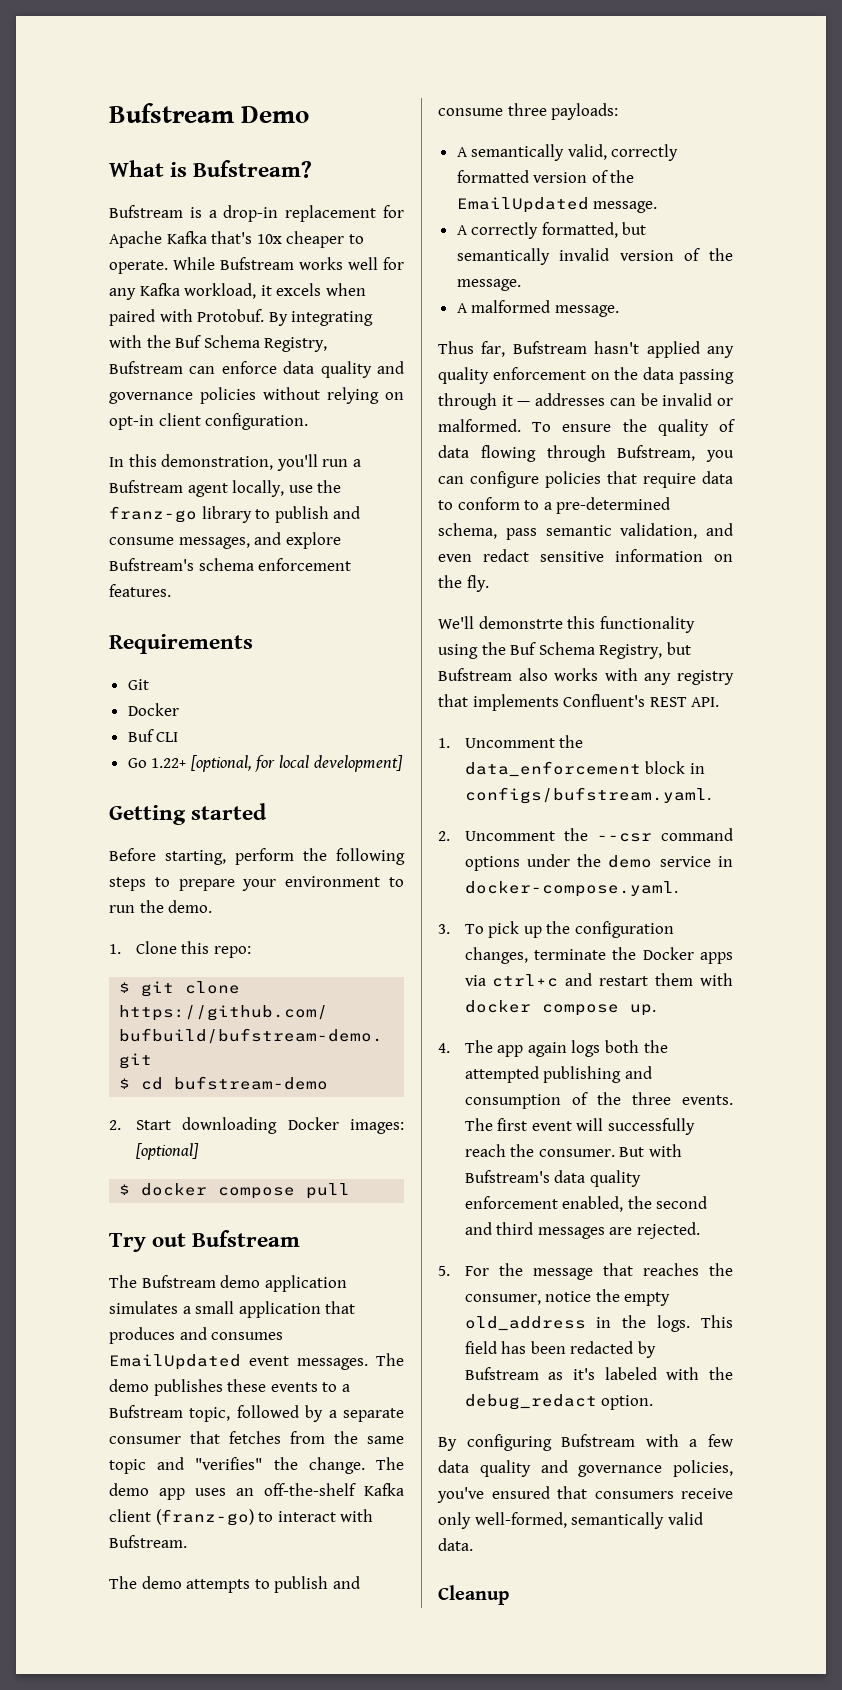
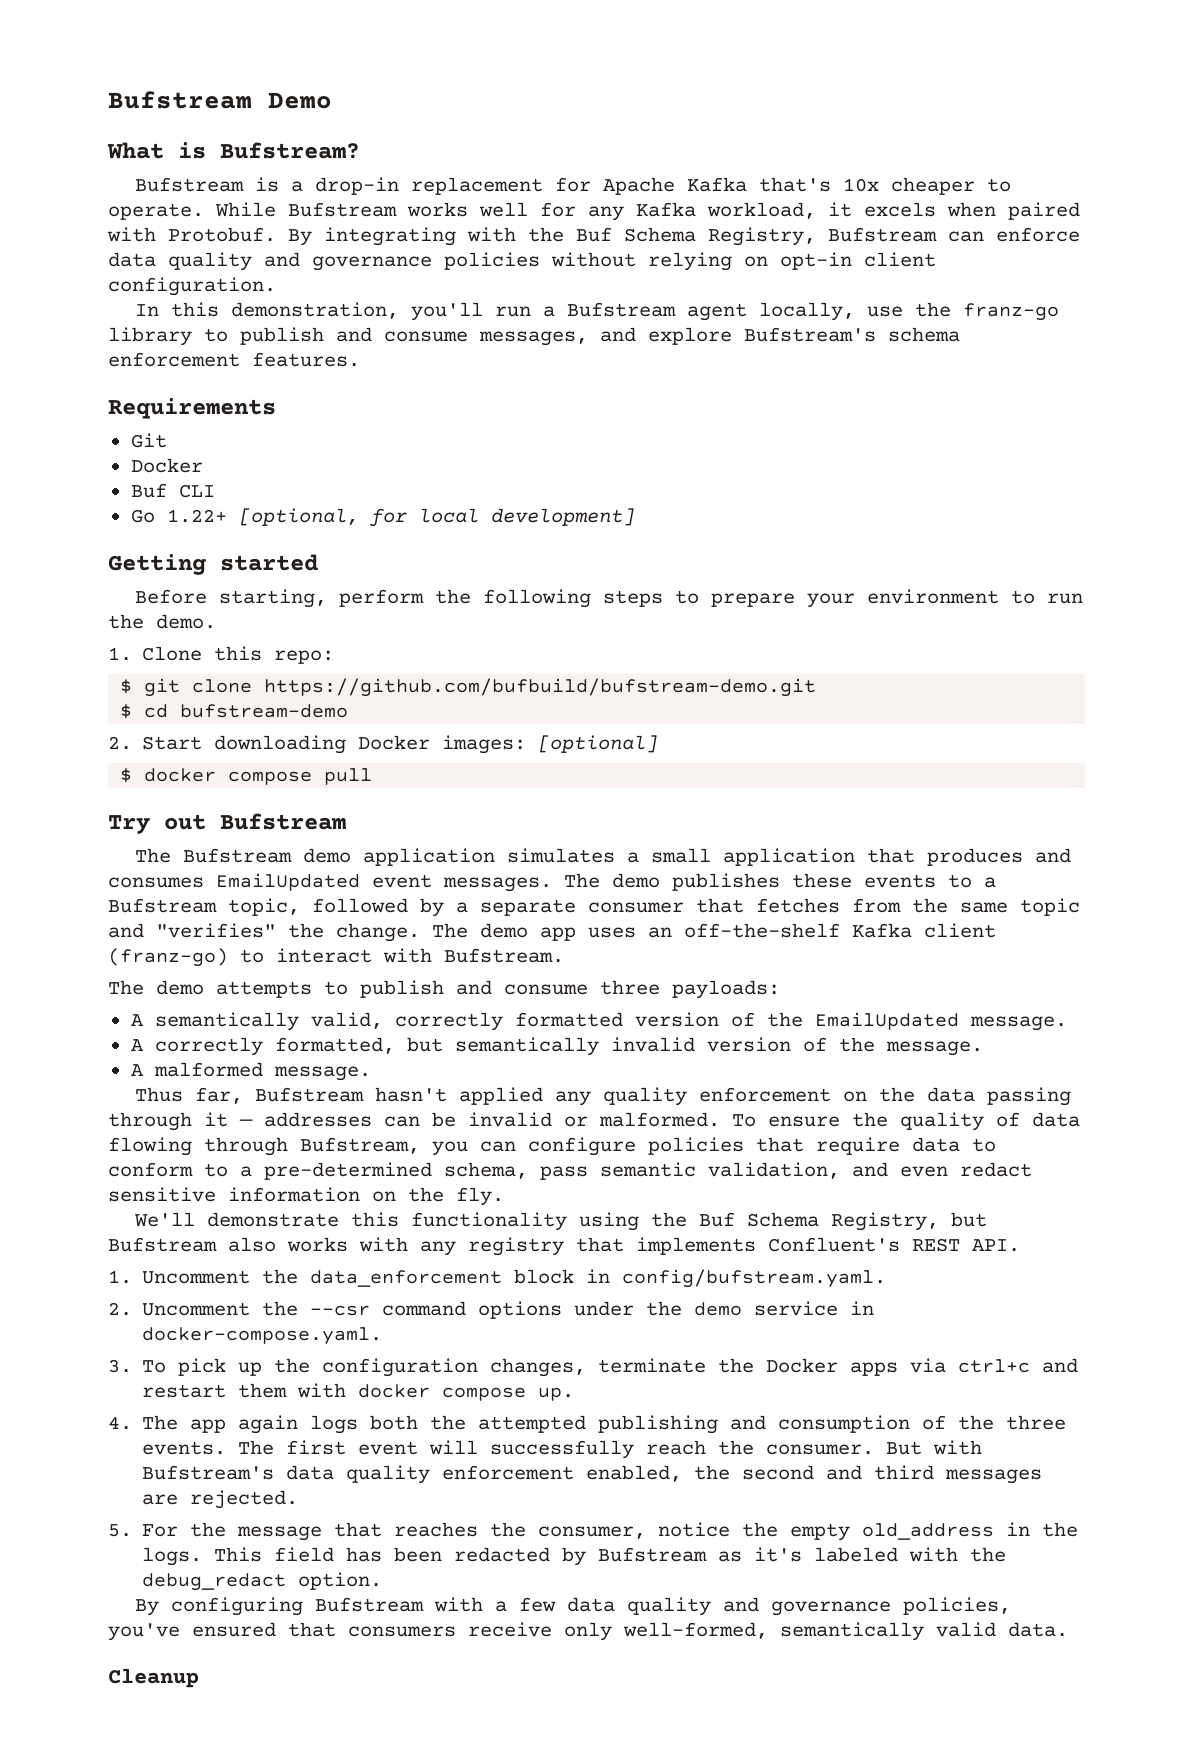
[478,616,563,629] demonstrte -> [206,1212,339,1227] demonstrate
[464,787,711,804] configs/bufstream.yaml. -> [622,1269,887,1288] config/bufstream.yaml.

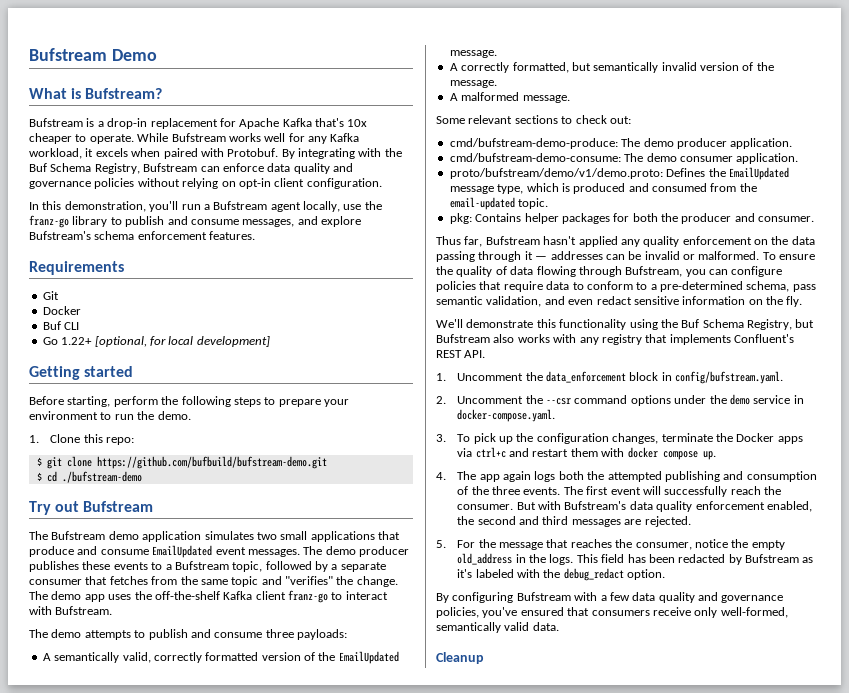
[180,704,349,718] [108,735,659,754] [120,768,373,785] bufstream-demo // 2. Start downloading Docker images: [optional] // $ docker compose pull -> [61,471,142,483] ./bufstream-demo
[626,848,1071,866] [108,877,204,888] a small application that produces and consumes -> [256,531,400,542] [29,546,149,557] two small applications that produce and consume
(660, 880) none -> [359,546,409,557] producer
[648,927,672,938] an -> [134,591,152,600] the
[108,948,228,967] (franz-go) -> [288,590,328,603] franz-go
(371, 1073) none -> [436,115,631,124] [449,138,793,149] [449,153,799,164] [449,167,789,180] [449,183,757,194] [449,197,549,210] [449,213,815,224] // Some relevant sections to check out: // cmd/bufstream-demo-produce: The demo producer application. // cmd/bufstream-demo-consume: The demo consumer application. // proto/bufstream/demo/v1/demo.proto: Defines the EmailUpdated message type, which is produced and consumed from the email-updated topic. // pkg: Contains helper packages for both the producer and consumer.

